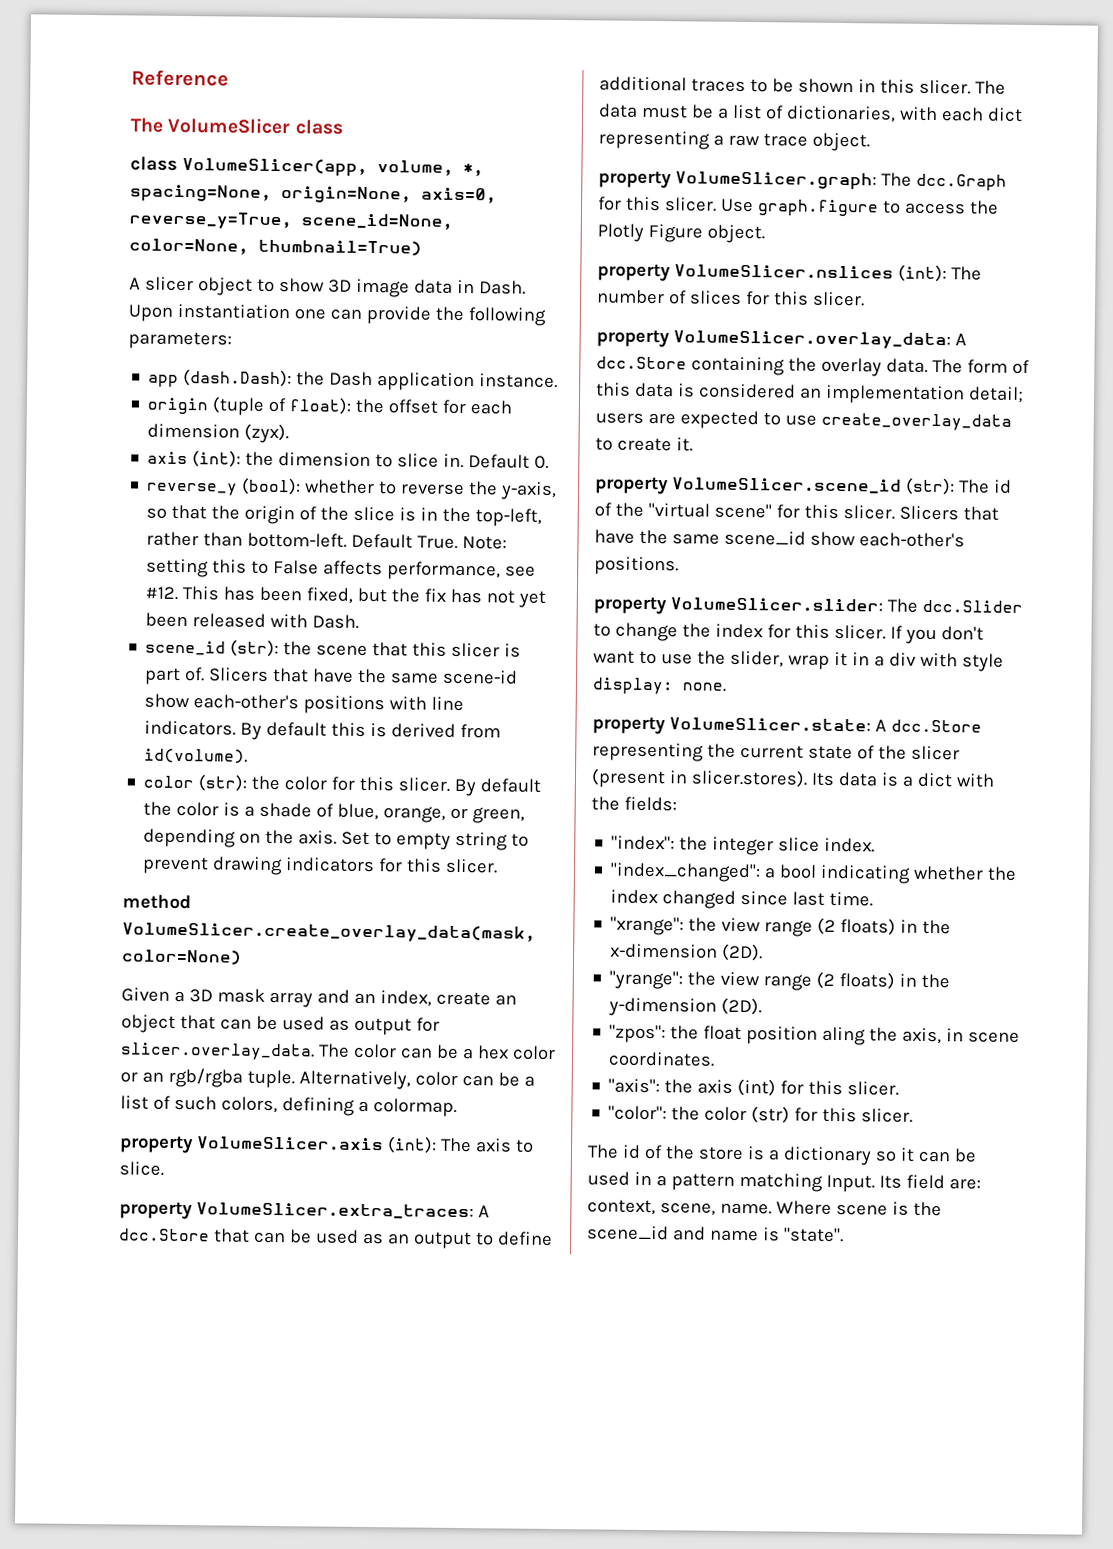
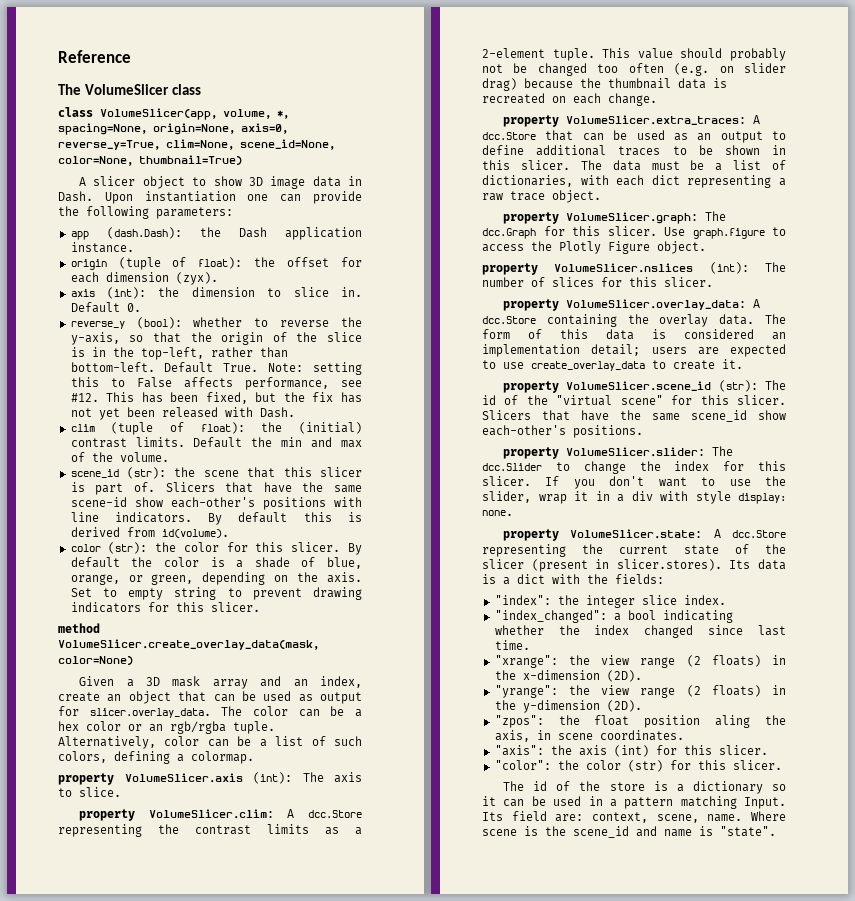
(292, 220) none -> [166,139,234,150] clim=None,
(360, 621) none -> [70,422,363,435] [70,437,362,448] [70,452,169,462] // clim (tuple of float): the (initial) contrast limits. Default the min and max of the volume.
(164, 1168) none -> [79,809,362,821] [58,824,362,837] [482,48,786,61] [482,63,786,76] [482,78,727,91] [482,93,657,106] // property VolumeSlicer.clim: A dcc.Store representing the contrast limits as a 2-element tuple. This value should probably not be changed too often (e.g. on slider drag) because the thumbnail data is recreated on each change.

